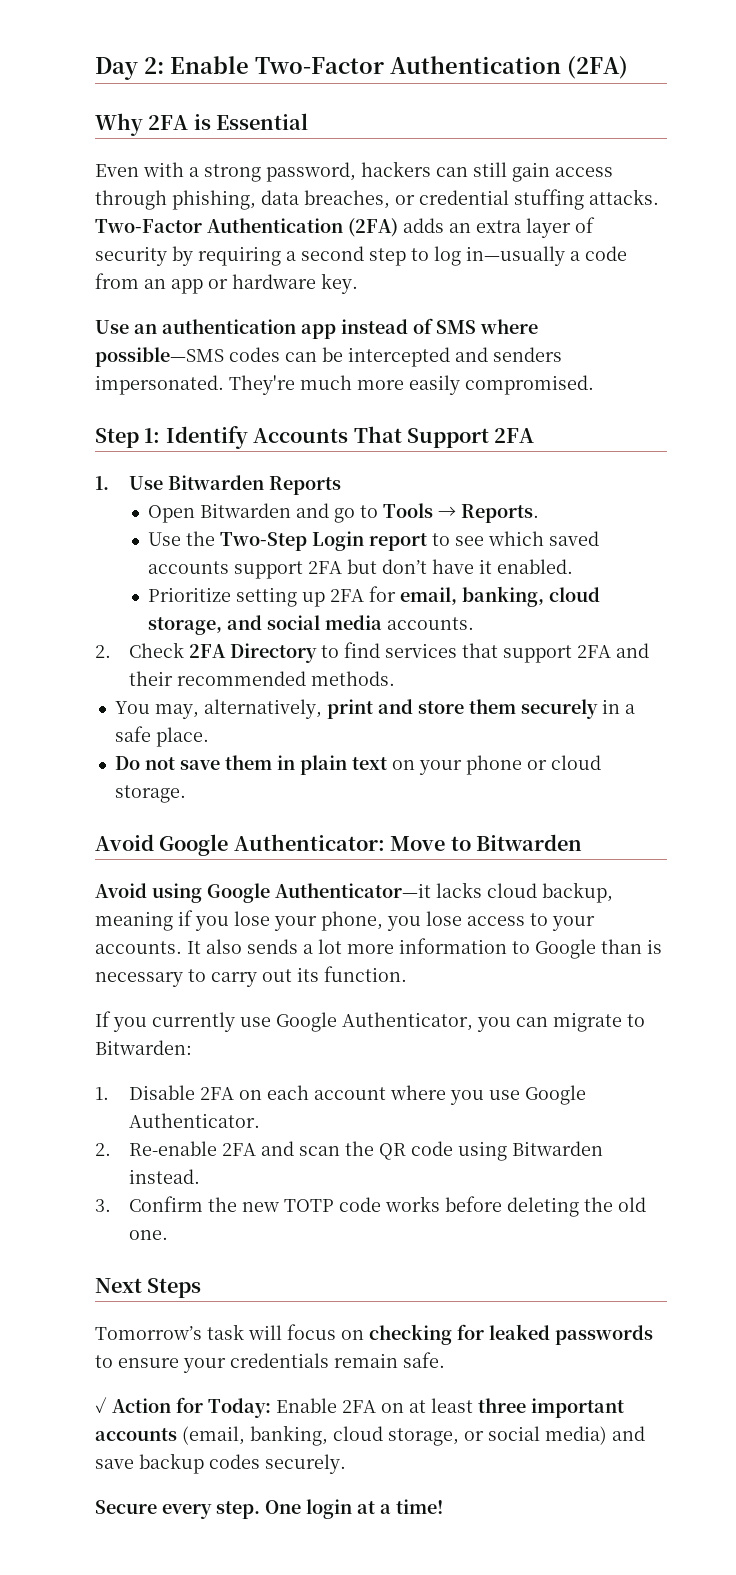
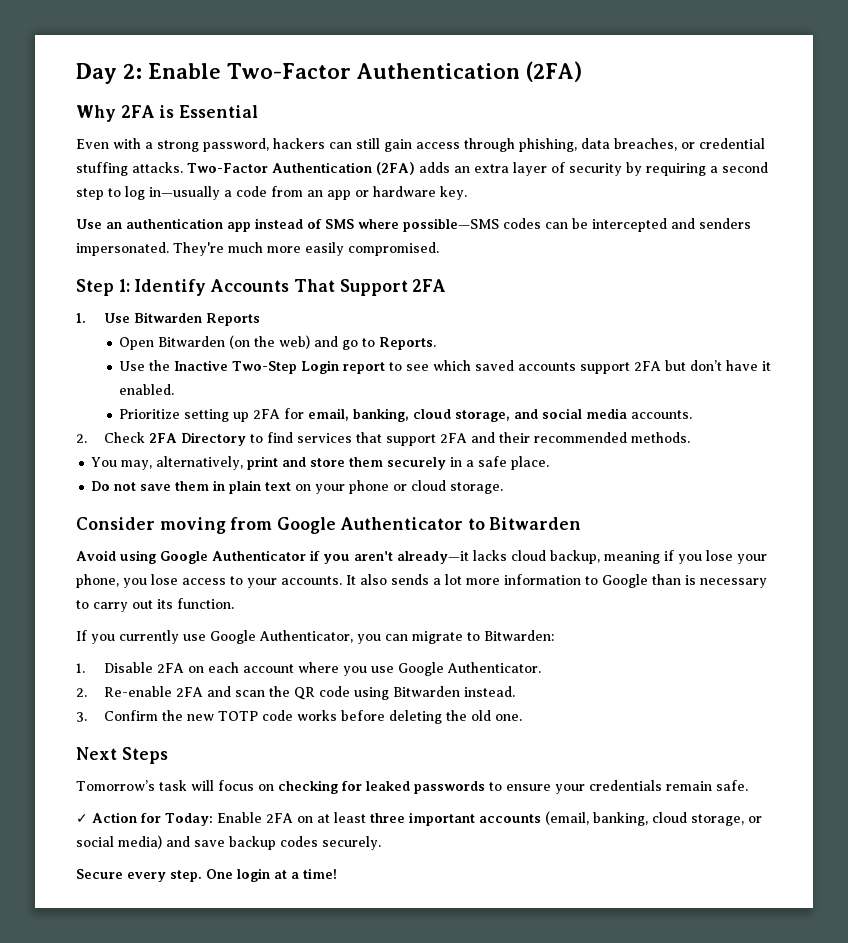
(292, 510) none -> [229,335,311,349] (on the web)
[383,503,457,518] Tools → -> (376, 342) none
(216, 538) none -> [174,360,229,371] Inactive
[95,834,446,856] Avoid Google Authenticator: Move -> [76,517,463,534] Consider moving from Google Authenticator
[275,883,431,898] Authenticator—it -> [212,550,469,564] Authenticator if you aren't already—it

